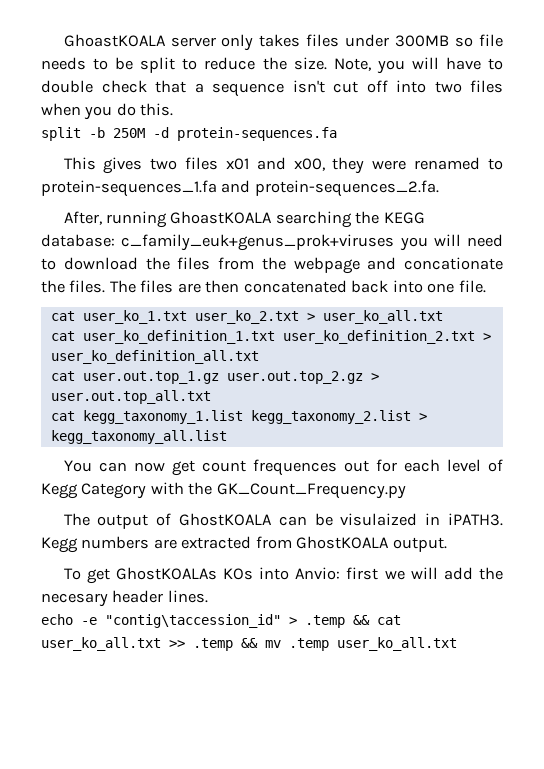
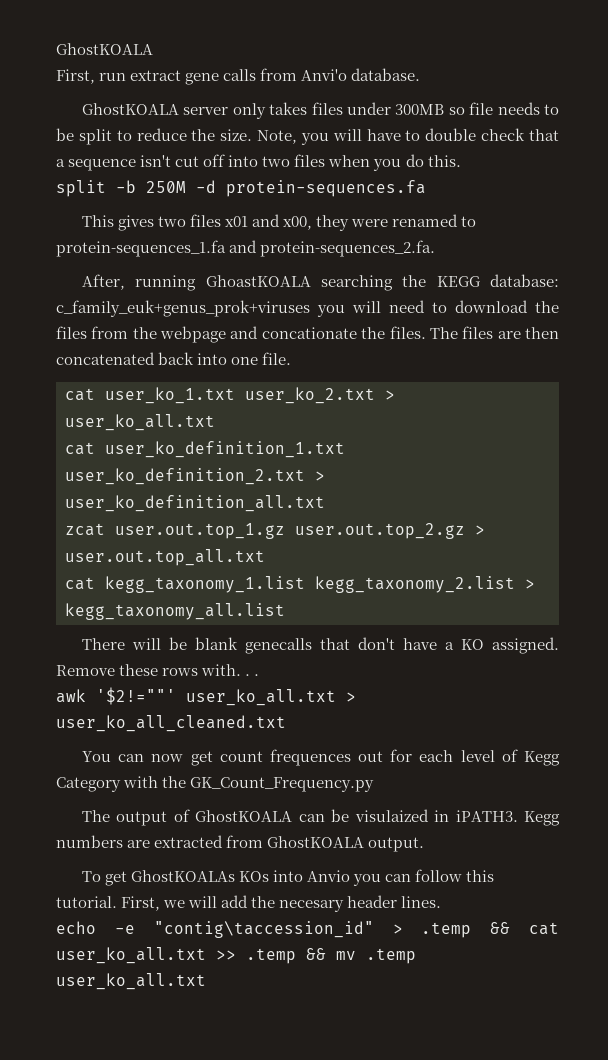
[63,34,166,47] GhoastKOALA -> [56,43,153,55] [56,68,421,85] [81,103,179,115] GhostKOALA // First, run extract gene calls from Anvi'o database. // GhostKOALA
[50,371,75,381] cat -> [65,523,105,536] zcat
(227, 437) none -> [81,637,559,654] [56,664,260,676] [56,687,356,706] [56,715,286,732] // There will be blank genecalls that don't have a KO assigned. Remove these rows with. . . // awk '$2!=""' user_ko_all.txt > user_ko_all_cleaned.txt
[295,567,379,580] Anvio: first -> [307,869,495,886] [56,896,161,911] Anvio you can follow this tutorial. First,

